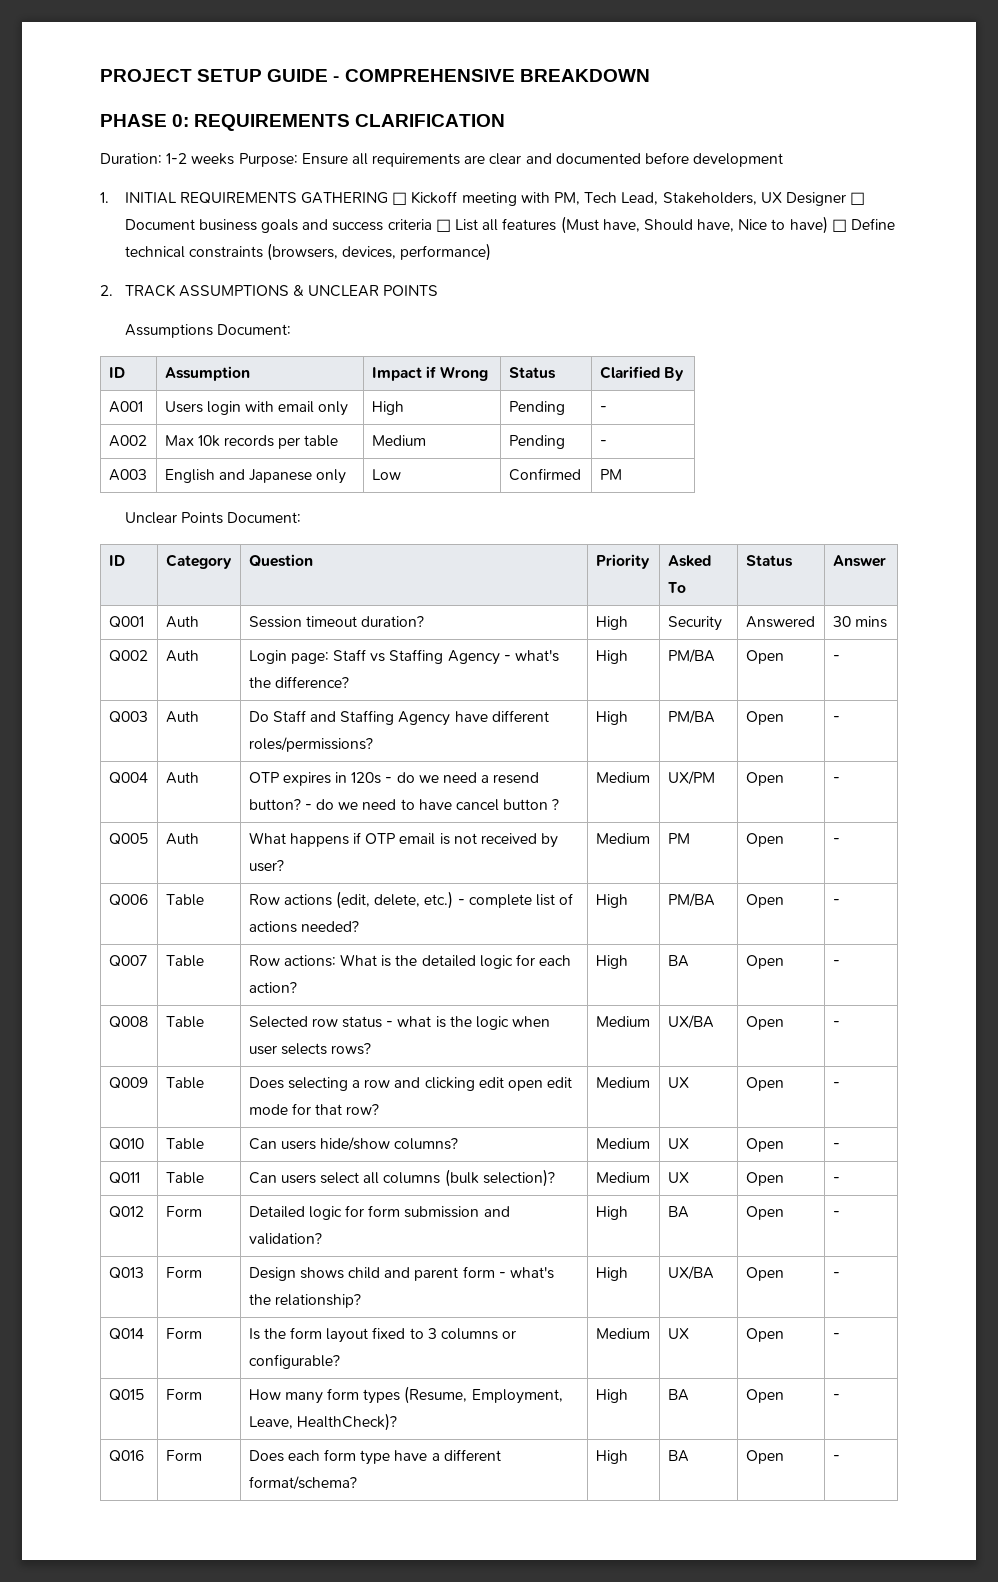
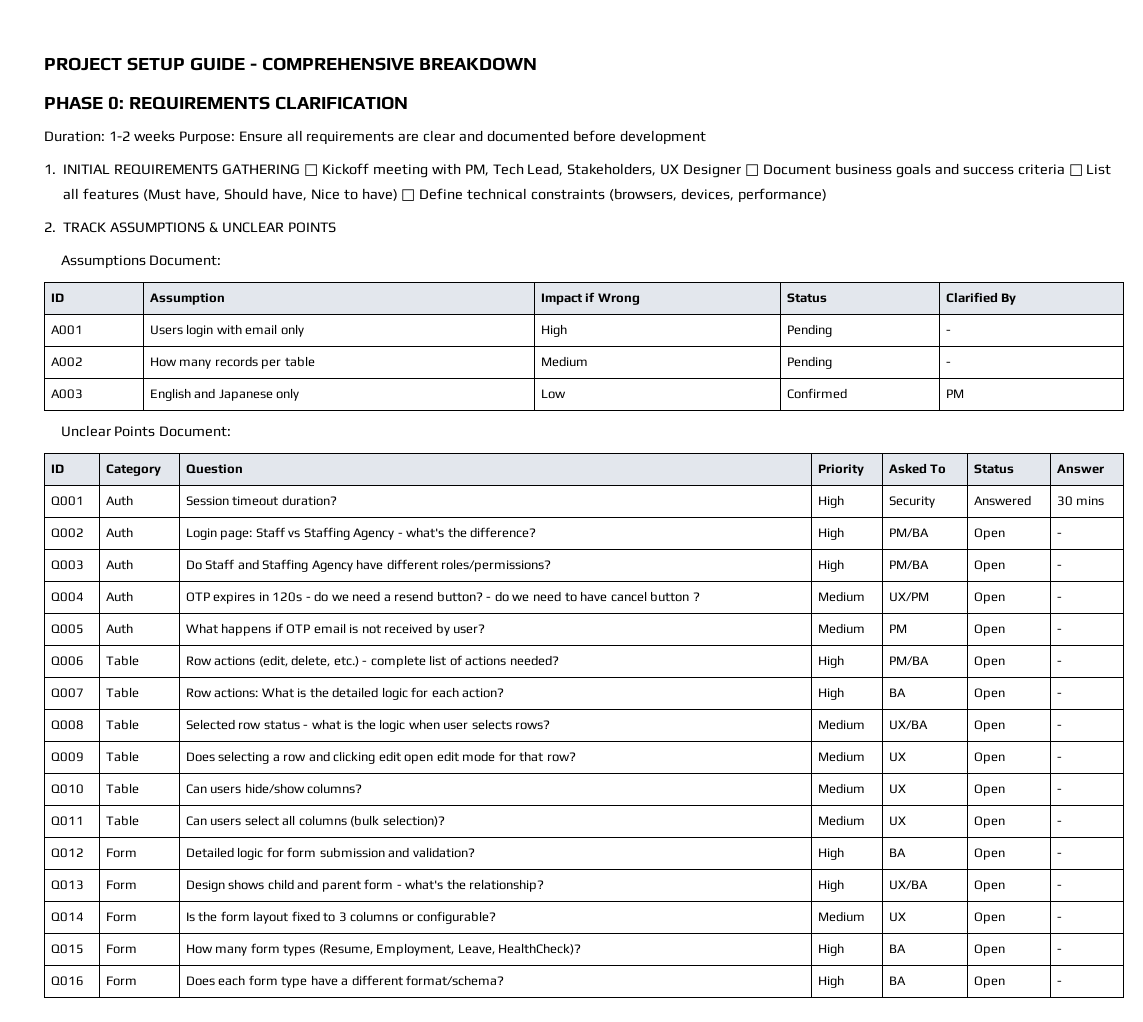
[164,435,220,447] Max 10k -> [149,357,212,369] How many

